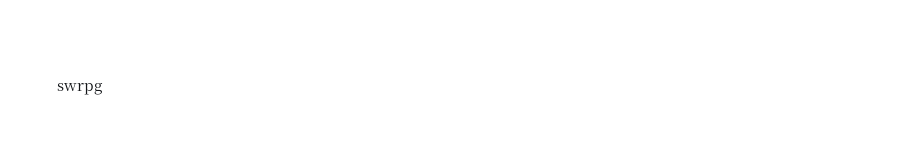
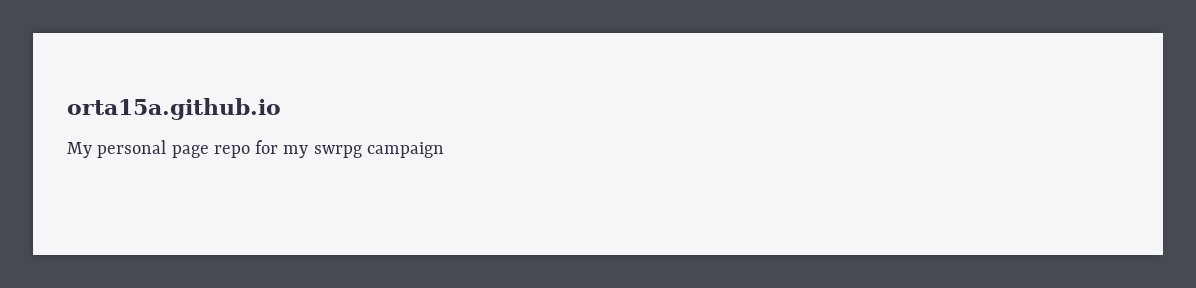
[57,83,103,95] swrpg -> [67,98,281,120] [67,140,444,158] orta15a.github.io // My personal page repo for my swrpg campaign

